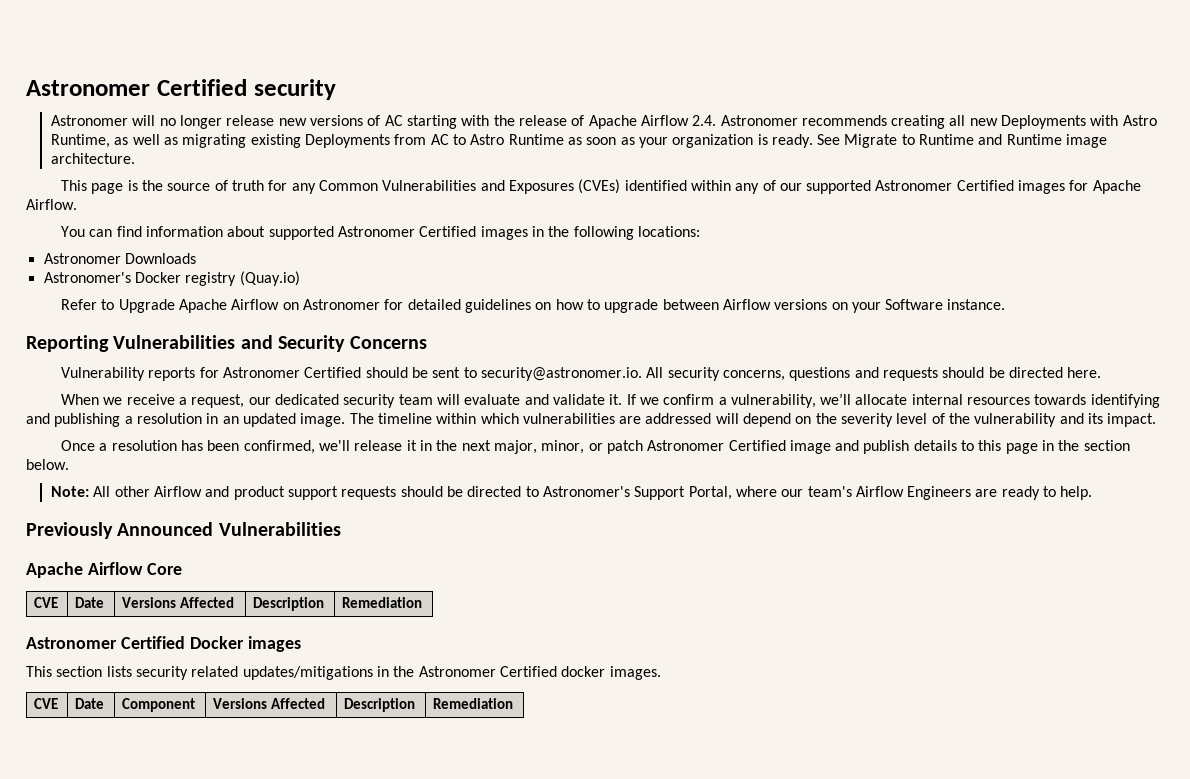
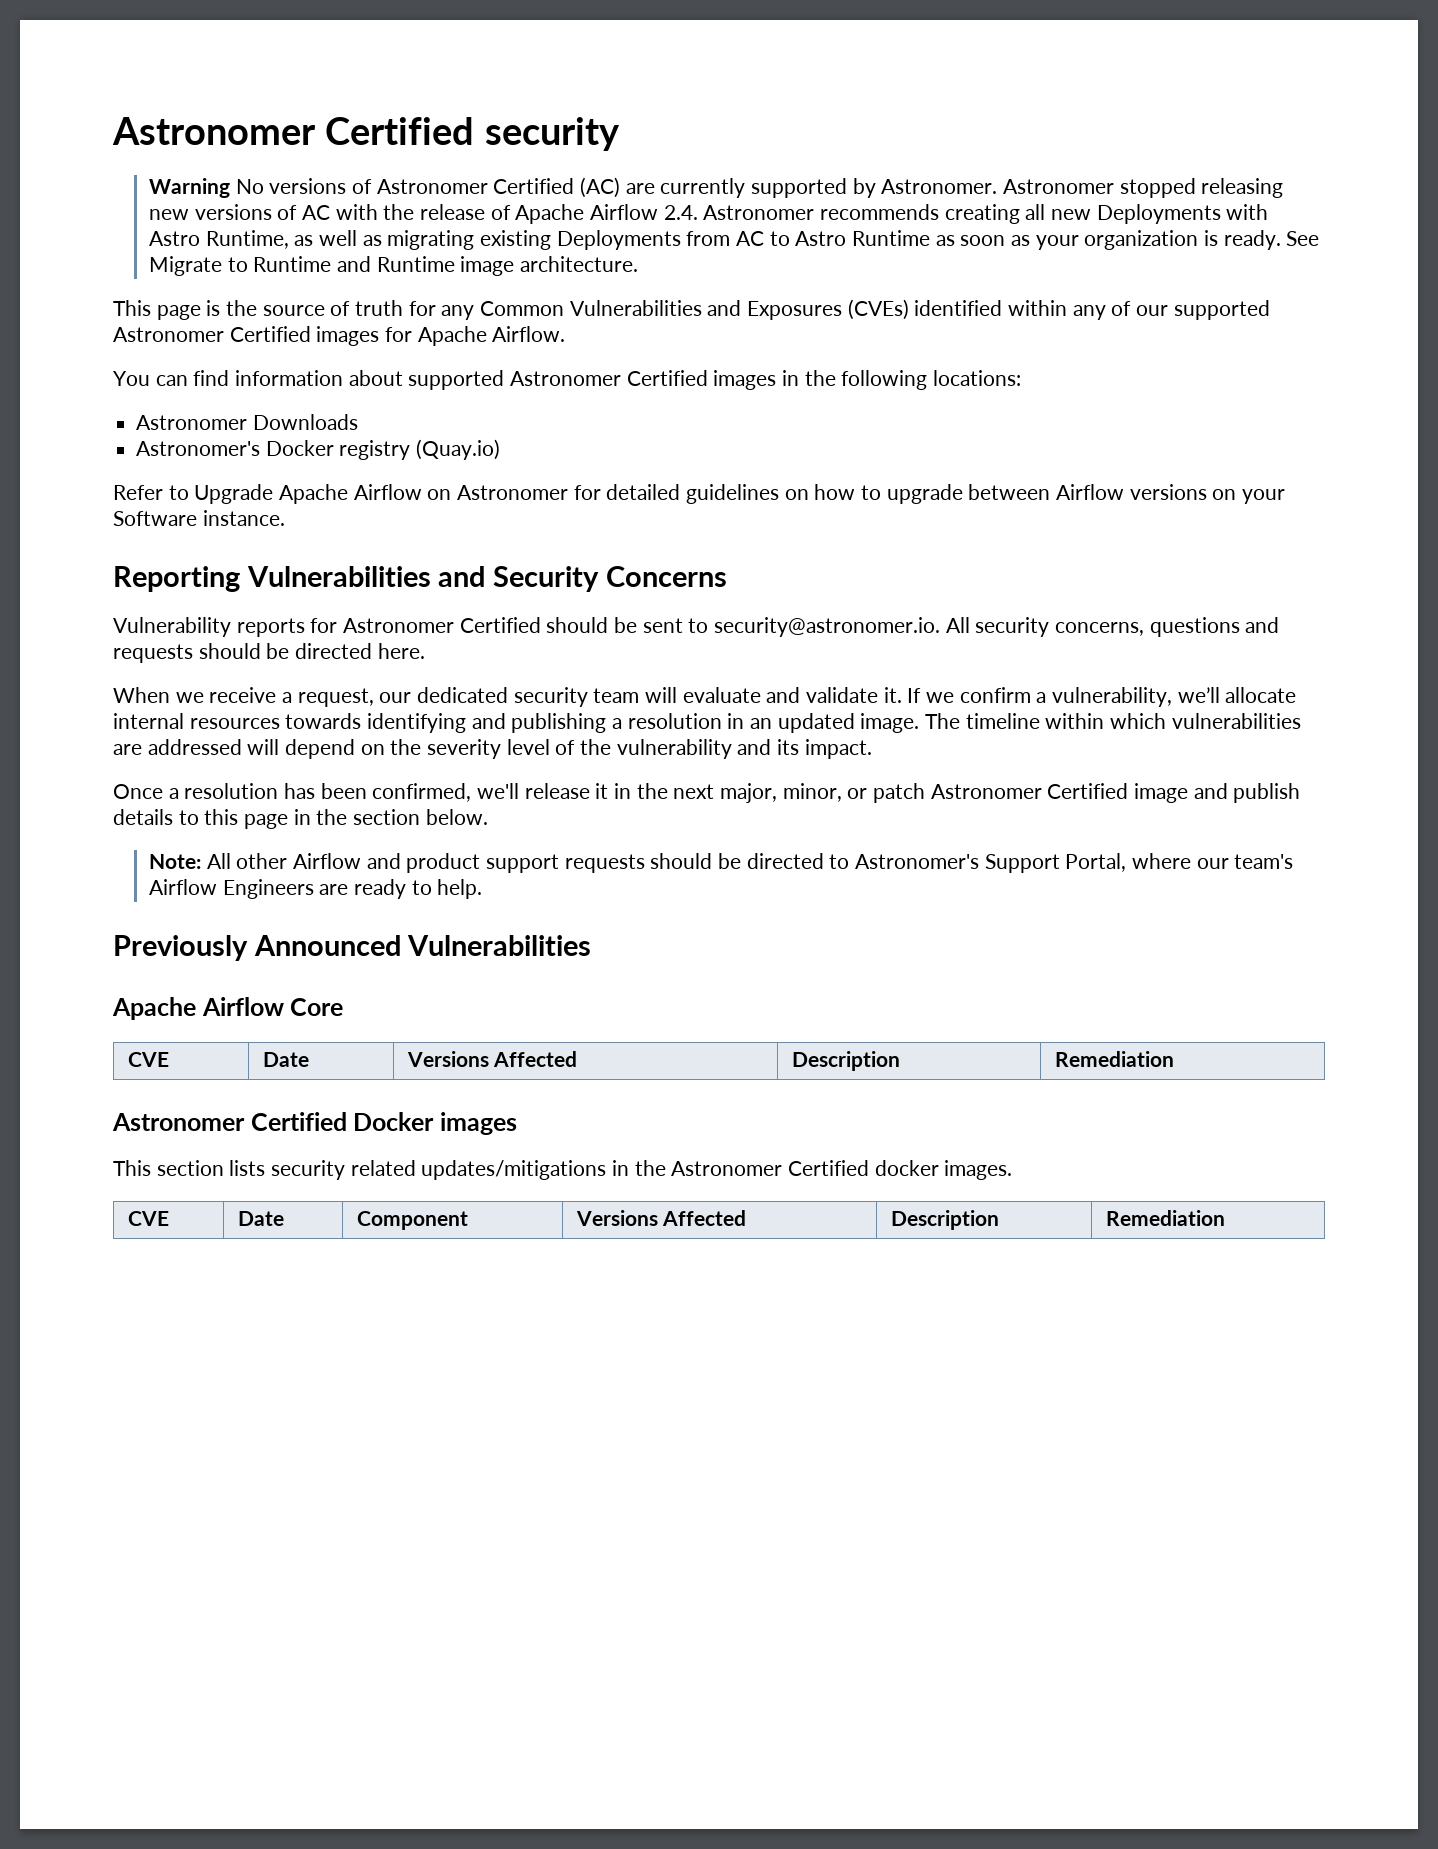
[51,115,275,129] Astronomer will no longer release -> [148,177,1284,198] Warning No versions of Astronomer Certified (AC) are currently supported by Astronomer. Astronomer stopped releasing
[406,115,457,129] starting -> (330, 212) none

